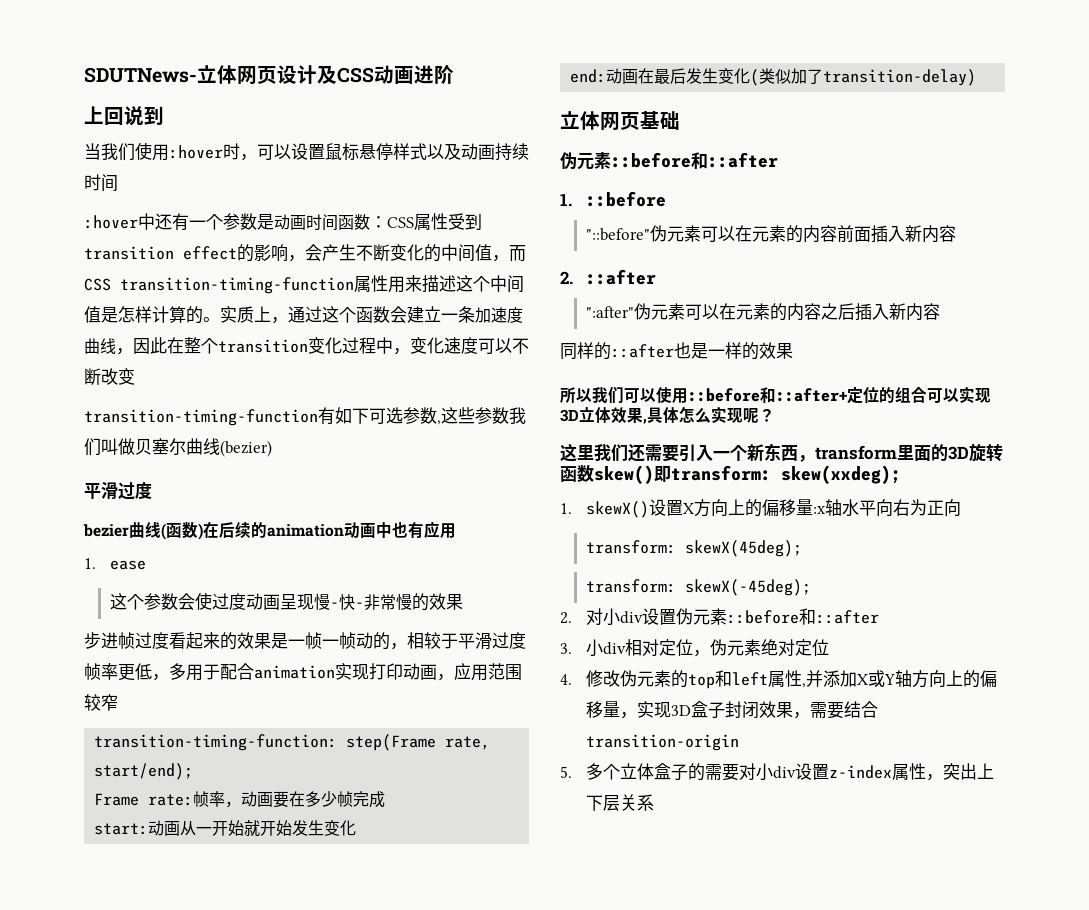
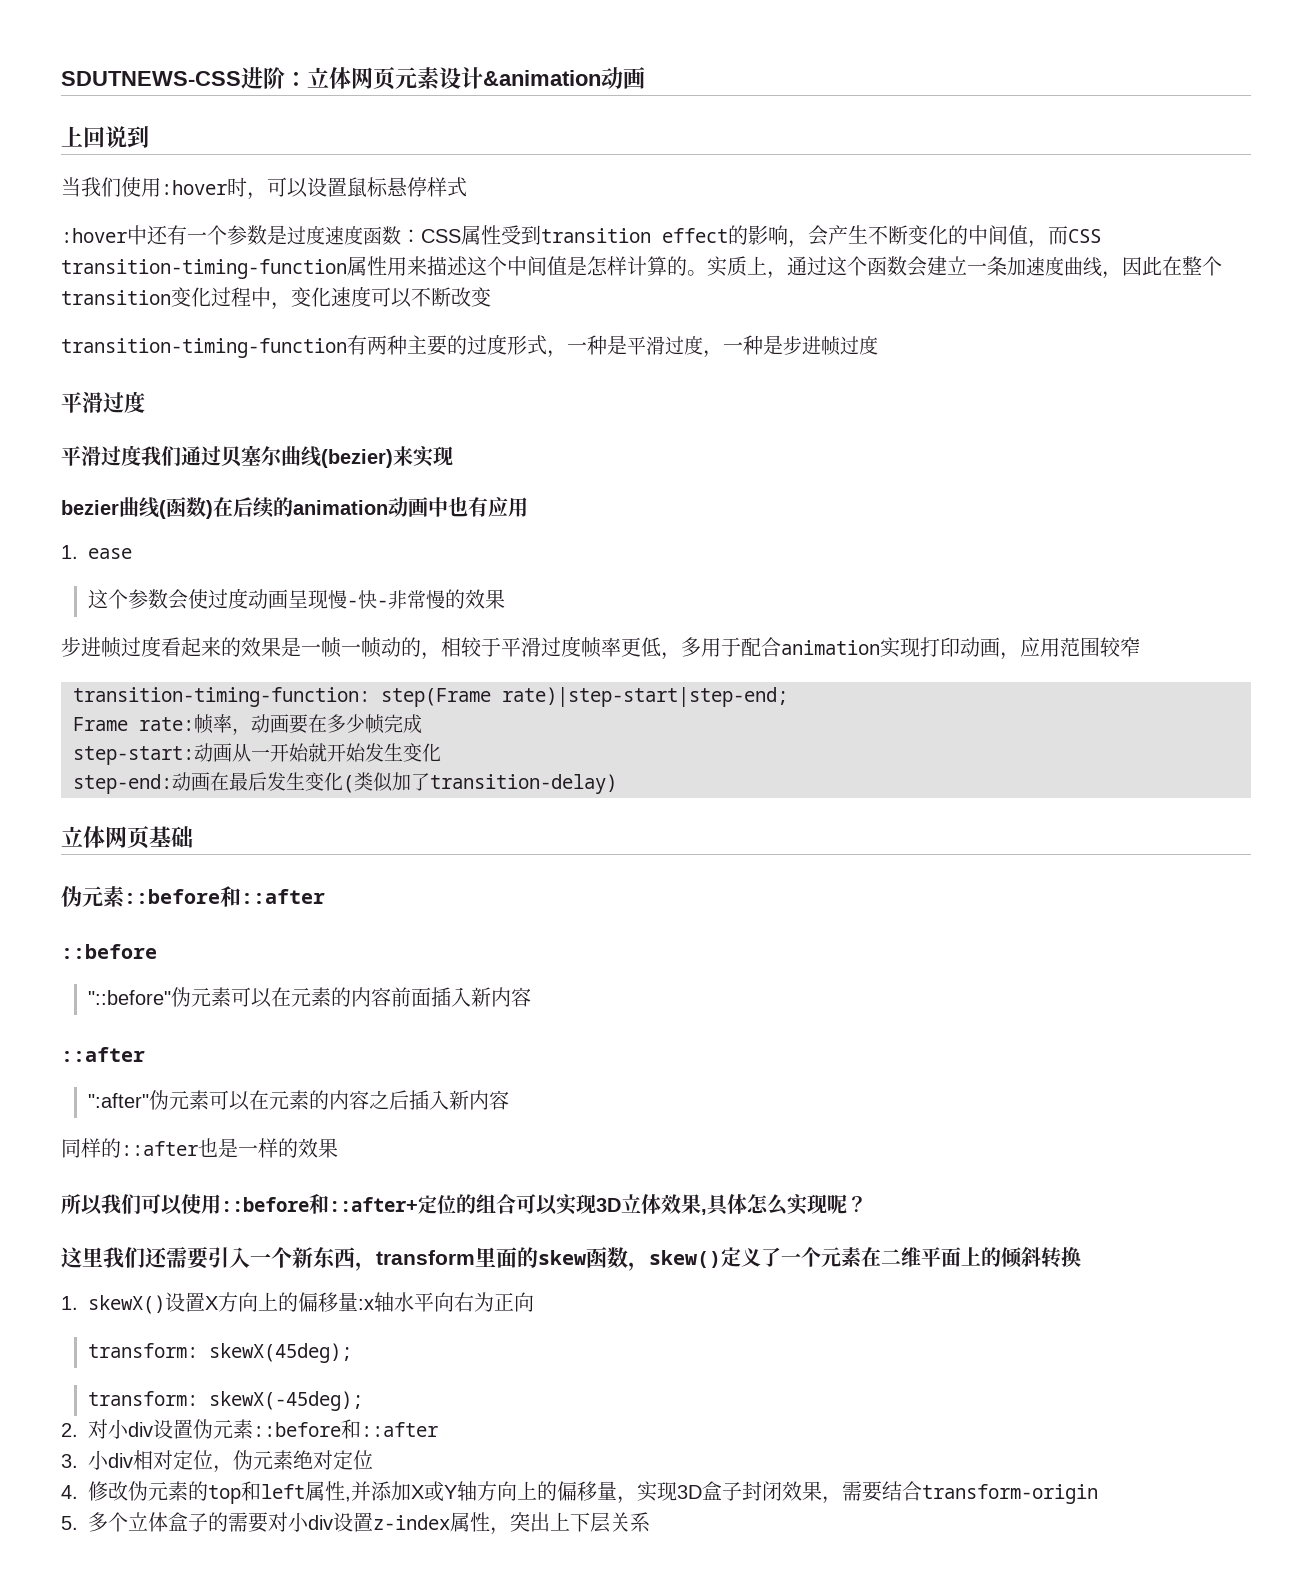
[84,64,454,85] SDUTNews-立体网页设计及CSS动画进阶 -> [61,67,645,90] SDUTNEWS-CSS进阶：立体网页元素设计&animation动画
[427,143,529,161] [84,174,118,192] 以及动画持续时间 -> (467, 187) none
[274,214,338,231] 动画时间 -> [287,226,363,245] 过度速度
[335,407,526,425] [84,438,135,456] 如下可选参数,这些参数我们叫做 -> [367,334,878,358] [61,391,145,413] [61,445,221,466] 两种主要的过度形式，一种是平滑过度，一种是步进帧过度 // 平滑过度 // 平滑过度我们通过
[84,482,152,500] // 平滑过度 -> [393,446,453,467] 来实现
[445,736,491,750] [94,763,194,780] rate, start/end); -> [502,687,788,707] rate)|step-start|step-end;
[94,823,149,835] start: -> [73,746,194,765] step-start:
[570,69,607,83] end: -> [73,774,172,794] step-end:
[560,193,572,206] 1. -> (325, 896) none
[560,271,573,284] 2. -> (531, 997) none
[948,443,1003,462] [560,465,901,484] 3D旋转函数skew()即transform: skew(xxdeg); -> [538,1246,1081,1271] skew函数，skew()定义了一个元素在二维平面上的倾斜转换
[586,734,740,751] transition-origin -> [922,1484,1098,1504] transform-origin

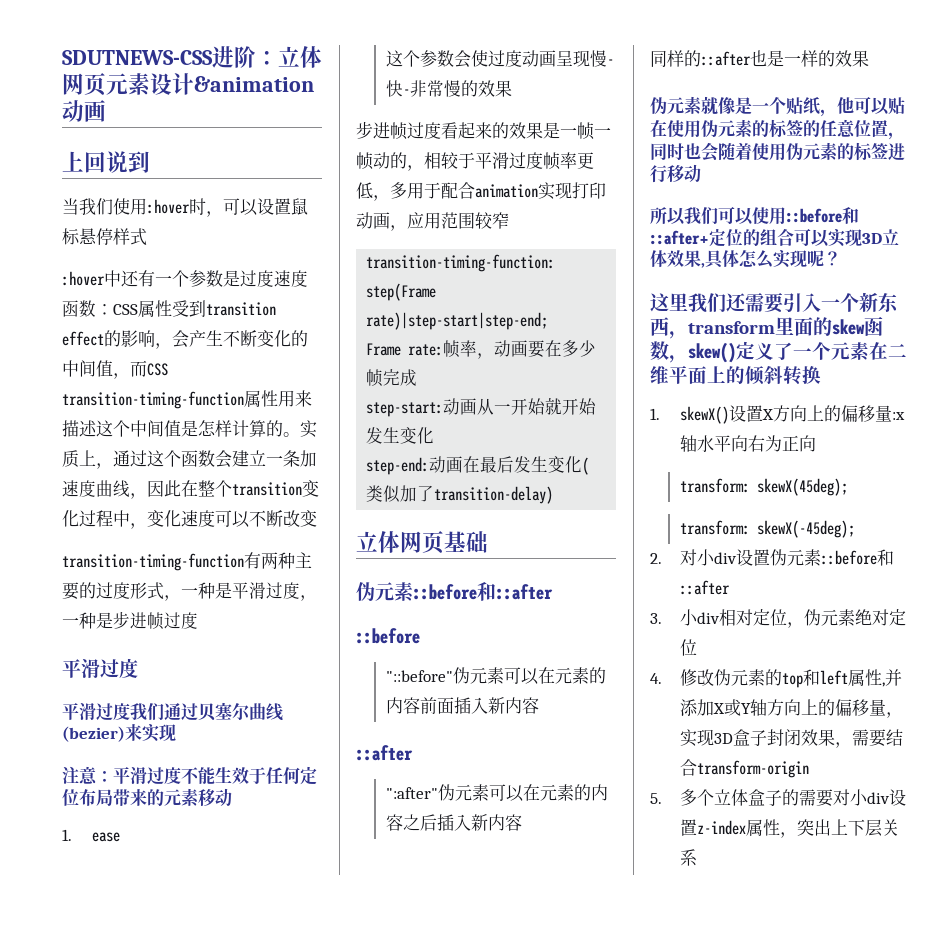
[61,497,528,519] bezier曲线(函数)在后续的animation动画中也有应用 -> [62,766,317,785] [62,788,232,807] 注意：平滑过度不能生效于任何定位布局带来的元素移动
(338, 1148) none -> [650,96,905,117] [650,119,905,140] [650,142,905,162] [650,164,701,183] // 伪元素就像是一个贴纸，他可以贴在使用伪元素的标签的任意位置，同时也会随着使用伪元素的标签进行移动

